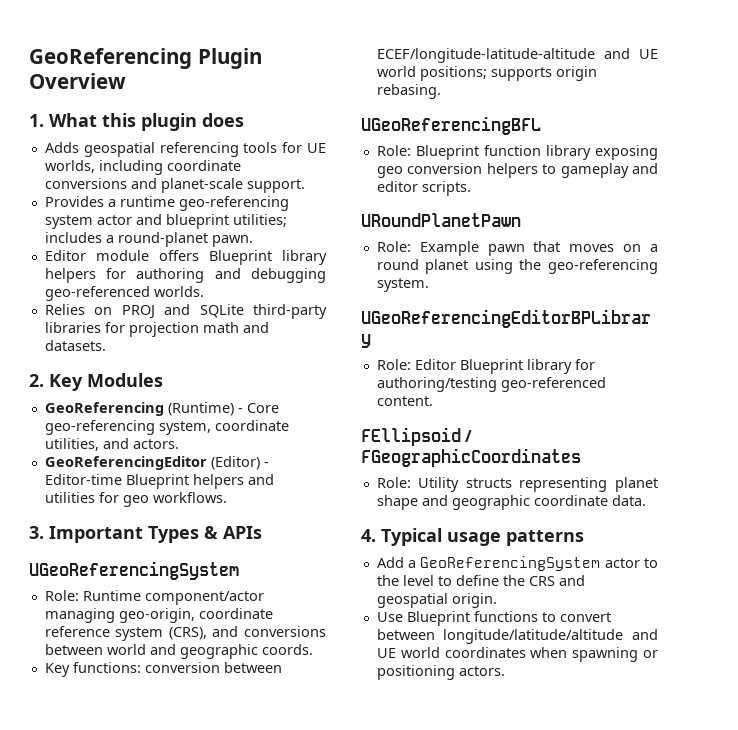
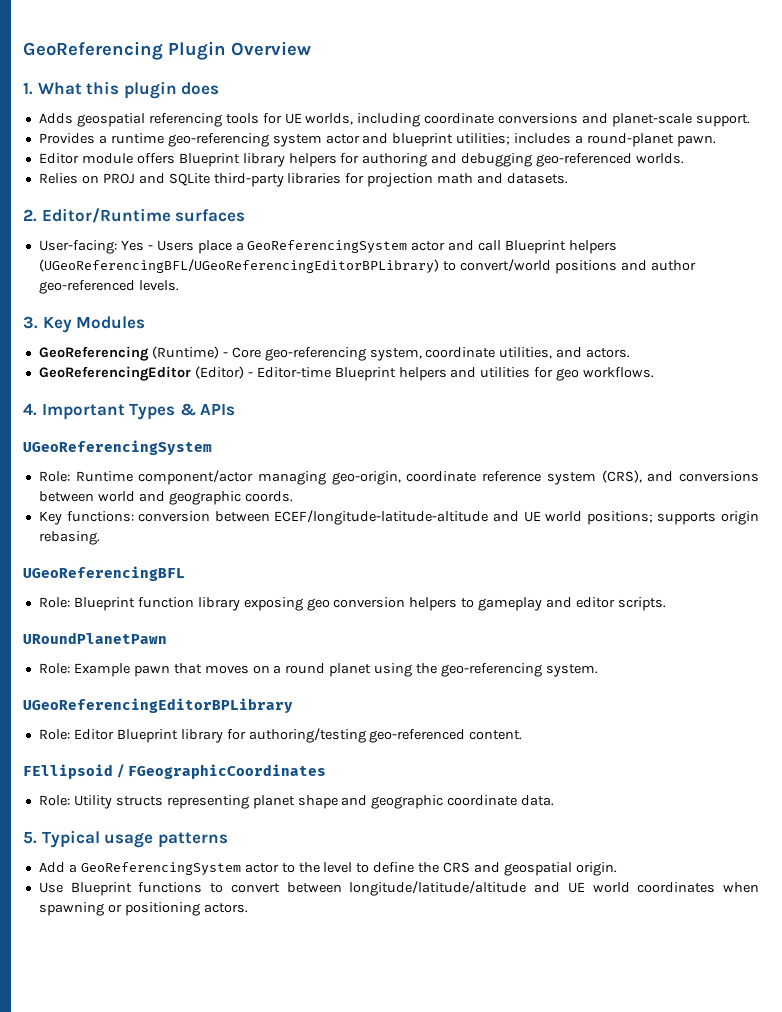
(44, 380) none -> [41,208,246,223] [38,240,618,254] [38,259,696,274] [38,280,179,294] [23,316,38,329] Editor/Runtime surfaces // User-facing: Yes - Users place a GeoReferencingSystem actor and call Blueprint helpers (UGeoReferencingBFL/UGeoReferencingEditorBPLibrary) to convert/world positions and author geo-referenced levels. // 3.
[29,526,44,539] 3. -> [23,403,37,416] 4.
[361,529,376,542] 4. -> [23,831,37,844] 5.

